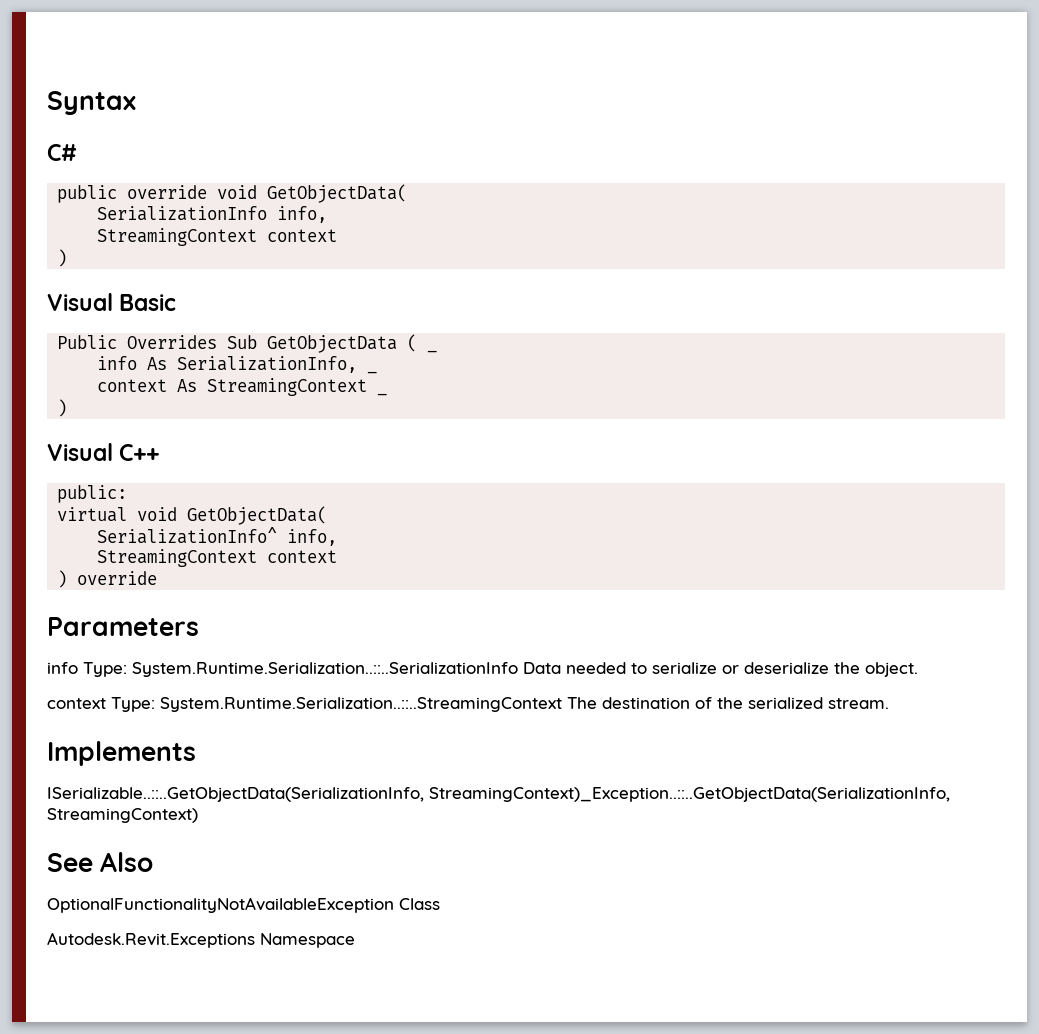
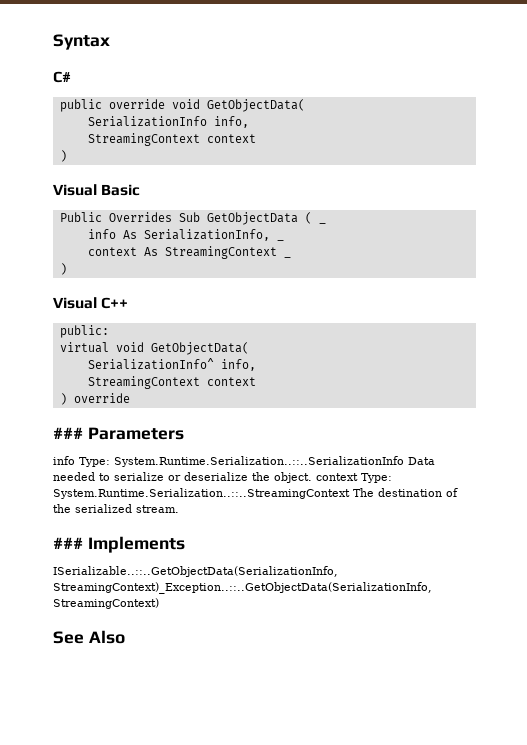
(158, 578) none -> [53,427,83,439] ###
(918, 669) // -> (312, 477) none
(889, 703) none -> [53,537,83,549] ###
[47,897,440,913] [47,932,355,948] // OptionalFunctionalityNotAvailableException Class // Autodesk.Revit.Exceptions Namespace -> (125, 637) none

